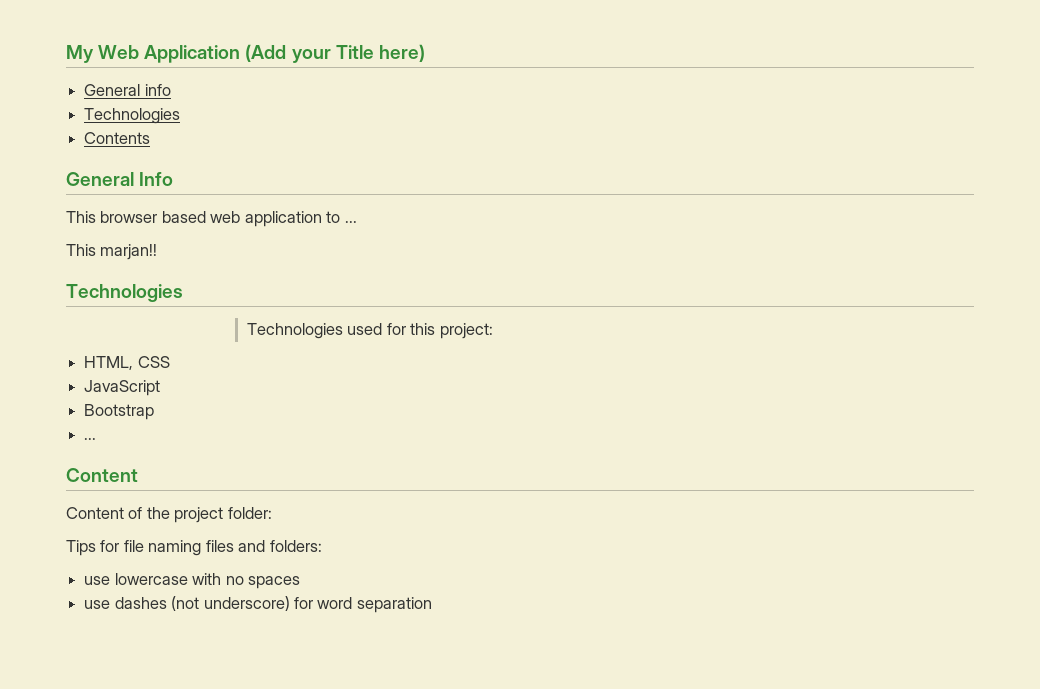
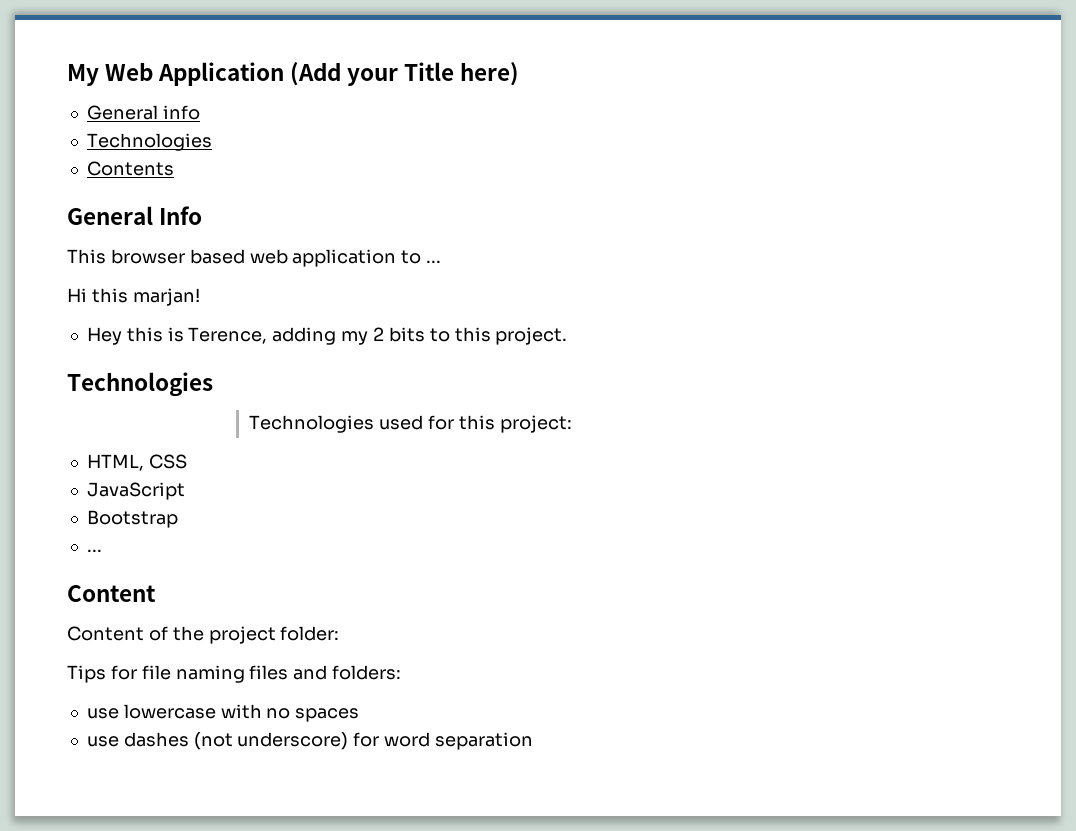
[66,244,158,260] This marjan!! -> [67,288,200,306] [86,327,568,345] Hi this marjan! // Hey this is Terence, adding my 2 bits to this project.

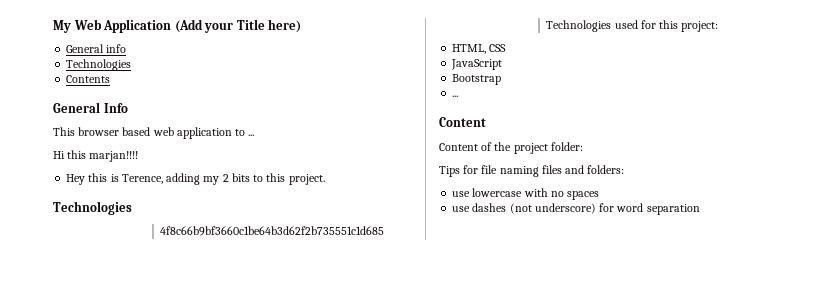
[132,288,200,306] marjan! -> [89,151,139,162] marjan!!!!
(213, 384) none -> [160,226,385,236] 4f8c66b9bf3660c1be64b3d62f2b735551c1d685

